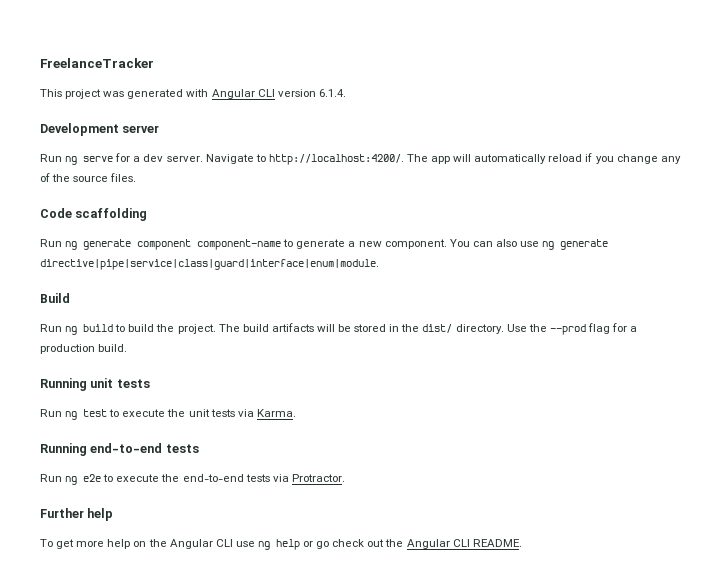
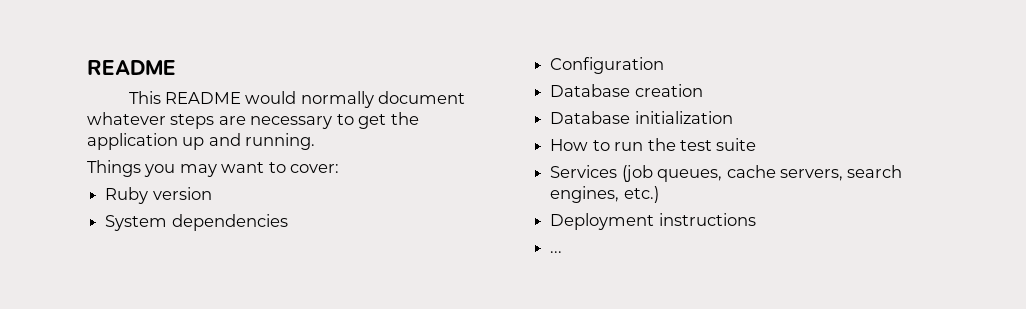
[40,58,154,68] FreelanceTracker -> [87,60,176,75] README
[65,89,346,99] [40,123,160,136] [40,153,681,165] [40,173,137,182] [40,208,148,221] [40,239,609,250] [40,259,379,270] [40,293,70,303] [40,323,638,335] [40,344,128,354] [40,378,150,391] [40,409,296,420] [40,443,199,456] [40,474,345,485] [40,508,114,521] [40,539,522,550] project was generated with Angular CLI version 6.1.4. // Development server // Run ng serve for a dev server. Navigate to http://localhost:4200/. The app will automatically reload if you change any of the source files. // Code scaffolding // Run ng generate component component-name to generate a new component. You can also use ng generate directive|pipe|service|class|guard|interface|enum|module. // Build // Run ng build to build the project. The build artifacts will be stored in the dist/ directory. Use the --prod flag for a production build. // Running unit tests // Run ng test to execute the unit tests via Karma. // Running end-to-end tests // Run ng e2e to execute the end-to-end tests via Protractor. // Further help // To get more help on the Angular CLI use ng help or go check out the Angular CLI README. -> [165,91,466,108] [87,112,419,129] [87,133,316,150] [87,160,340,177] [105,187,212,204] [105,214,288,231] [550,57,665,74] [550,84,703,97] [550,111,733,124] [550,138,757,151] [550,165,903,182] [550,186,659,203] [550,213,756,230] [550,251,563,253] README would normally document whatever steps are necessary to get the application up and running. // Things you may want to cover: // Ruby version // System dependencies // Configuration // Database creation // Database initialization // How to run the test suite // Services (job queues, cache servers, search engines, etc.) // Deployment instructions // ...

